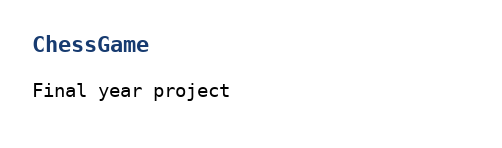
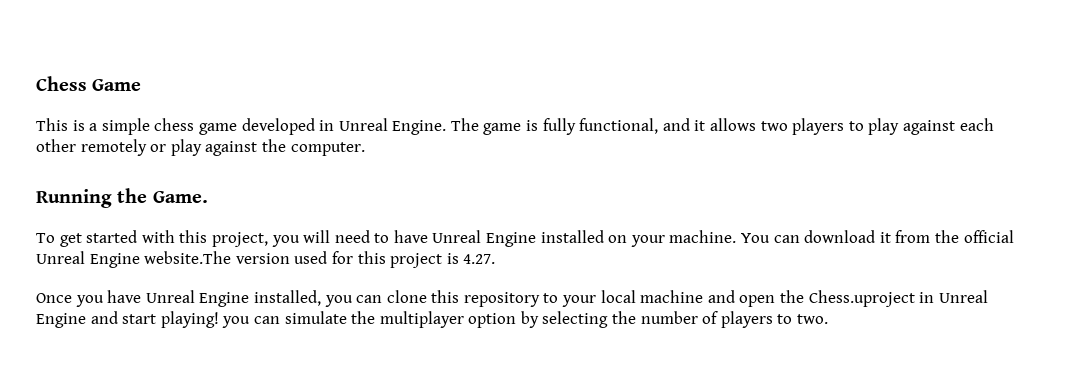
[32,35,149,52] [32,83,230,101] ChessGame // Final year project -> [36,76,142,91] [36,118,994,135] [36,139,365,156] [36,188,208,208] [36,230,1014,247] [36,251,496,268] [36,290,988,307] [36,311,829,328] Chess Game // This is a simple chess game developed in Unreal Engine. The game is fully functional, and it allows two players to play against each other remotely or play against the computer. // Running the Game. // To get started with this project, you will need to have Unreal Engine installed on your machine. You can download it from the official Unreal Engine website.The version used for this project is 4.27. // Once you have Unreal Engine installed, you can clone this repository to your local machine and open the Chess.uproject in Unreal Engine and start playing! you can simulate the multiplayer option by selecting the number of players to two.

